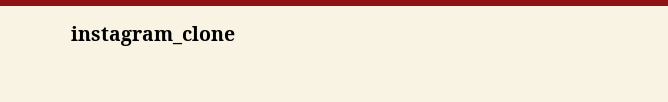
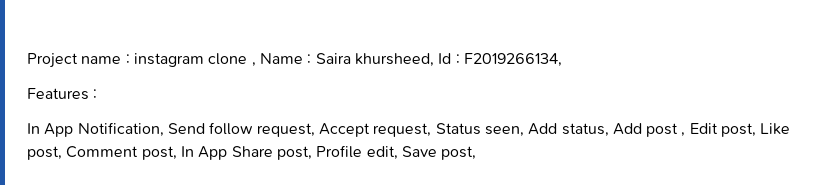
[71,26,235,46] instagram_clone -> [27,53,562,68] [27,88,98,100] [27,122,791,137] [27,145,477,160] Project name : instagram clone , Name : Saira khursheed, Id : F2019266134, // Features : // In App Notification, Send follow request, Accept request, Status seen, Add status, Add post , Edit post, Like post, Comment post, In App Share post, Profile edit, Save post,

